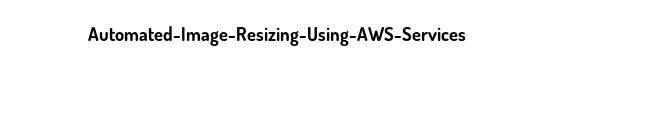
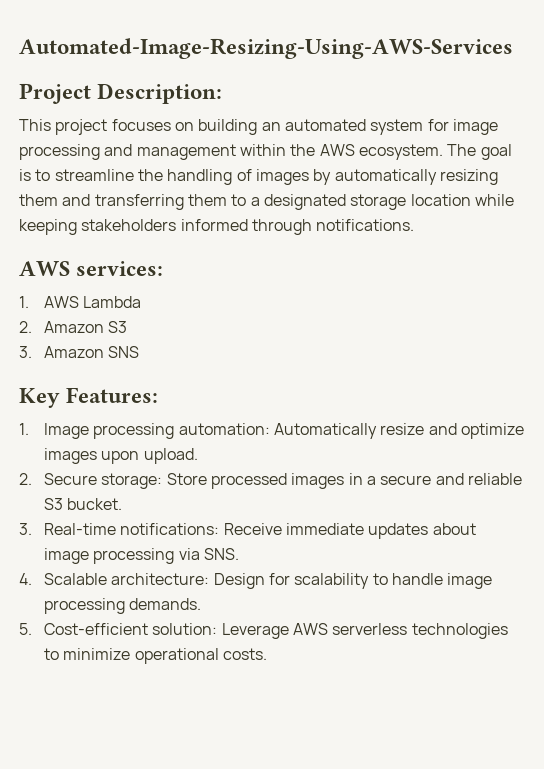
(466, 36) none -> [19,83,223,104] [19,119,498,135] [19,144,512,160] [19,169,498,185] [19,194,514,210] [19,219,415,235] [19,261,164,276] [19,296,142,308] [19,321,128,333] [19,346,140,358] [19,387,159,408] [19,423,525,439] [44,448,198,464] [19,473,523,489] [44,498,123,510] [19,523,476,539] [44,548,240,564] [19,573,493,589] [44,598,202,614] [19,623,508,639] [44,648,268,664] // Project Description: // This project focuses on building an automated system for image processing and management within the AWS ecosystem. The goal is to streamline the handling of images by automatically resizing them and transferring them to a designated storage location while keeping stakeholders informed through notifications. // AWS services: // 1. AWS Lambda // 2. Amazon S3 // 3. Amazon SNS // Key Features: // 1. Image processing automation: Automatically resize and optimize images upon upload. // 2. Secure storage: Store processed images in a secure and reliable S3 bucket. // 3. Real-time notifications: Receive immediate updates about image processing via SNS. // 4. Scalable architecture: Design for scalability to handle image processing demands. // 5. Cost-efficient solution: Leverage AWS serverless technologies to minimize operational costs.

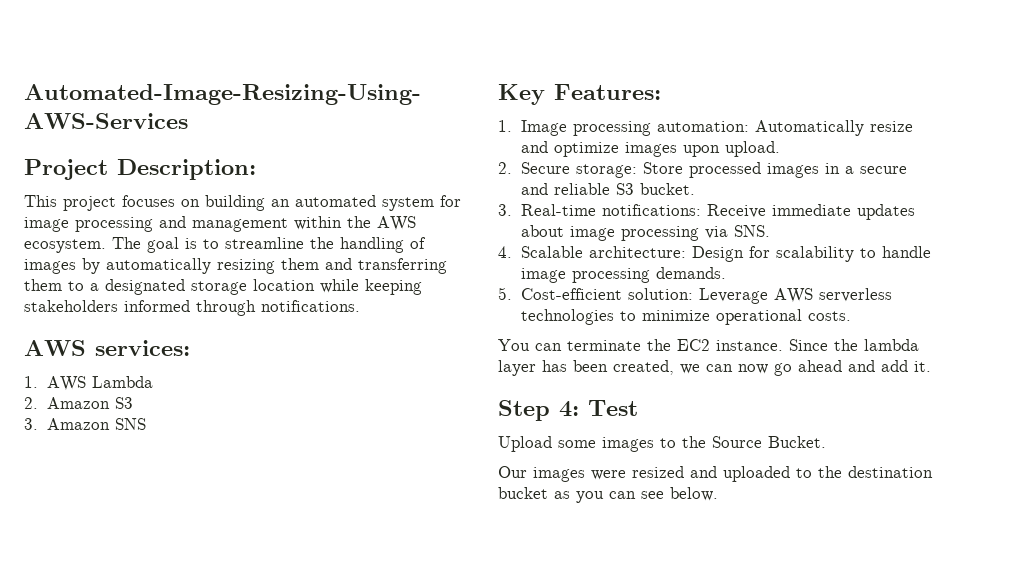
(268, 654) none -> [498,339,919,351] [498,360,931,376] [498,400,638,421] [498,436,826,452] [498,466,933,482] [498,487,718,503] // You can terminate the EC2 instance. Since the lambda layer has been created, we can now go ahead and add it. // Step 4: Test // Upload some images to the Source Bucket. // Our images were resized and uploaded to the destination bucket as you can see below.

